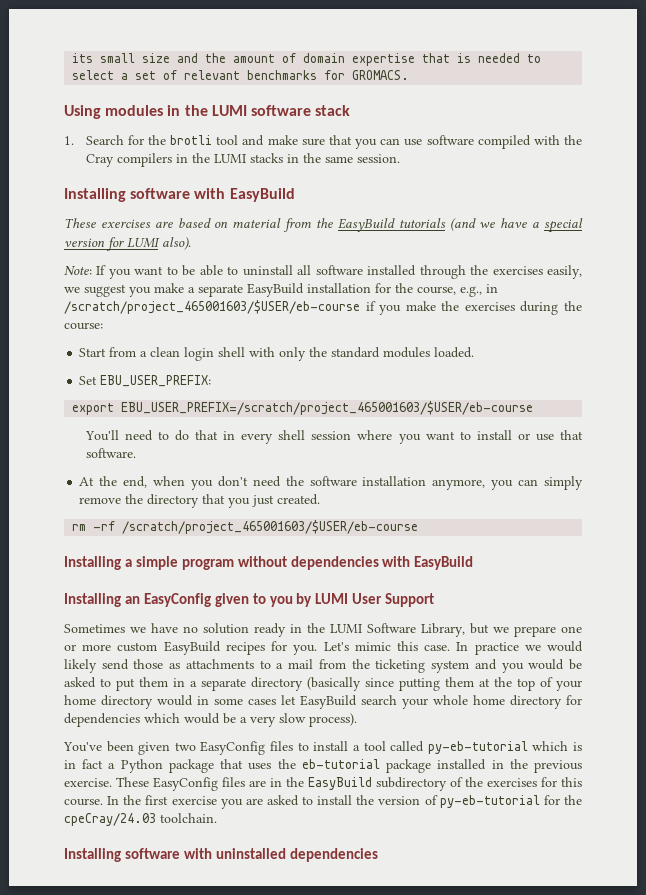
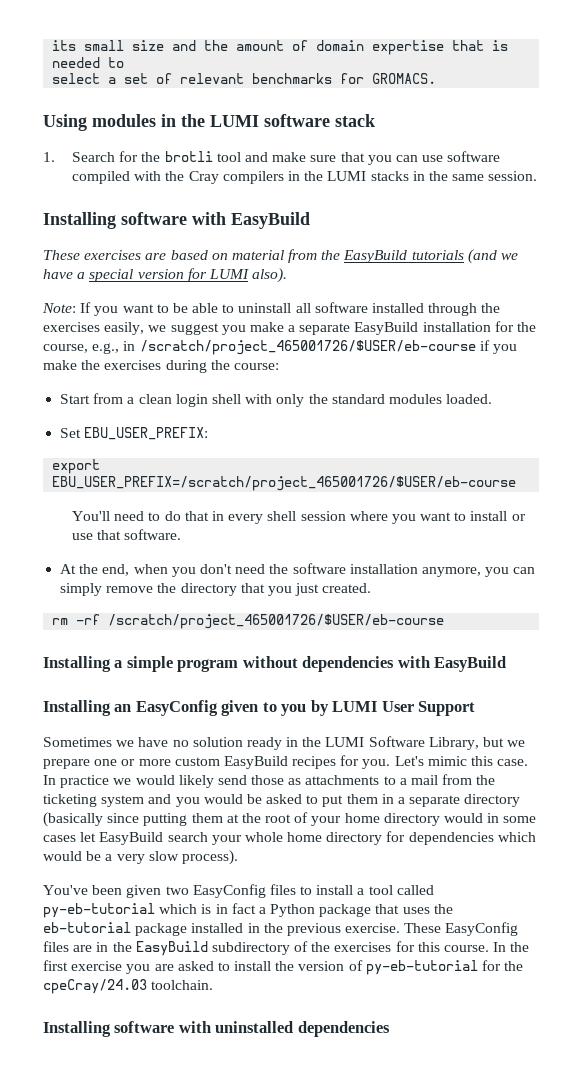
[64,300,360,314] /scratch/project_465001603/$USER/eb-course -> [139,340,476,355] /scratch/project_465001726/$USER/eb-course
[121,401,534,415] EBU_USER_PREFIX=/scratch/project_465001603/$USER/eb-course -> [52,476,517,491] EBU_USER_PREFIX=/scratch/project_465001726/$USER/eb-course
[122,520,419,534] /scratch/project_465001603/$USER/eb-course -> [108,614,445,629] /scratch/project_465001726/$USER/eb-course
[517,678,535,691] top -> [265,814,292,823] root

